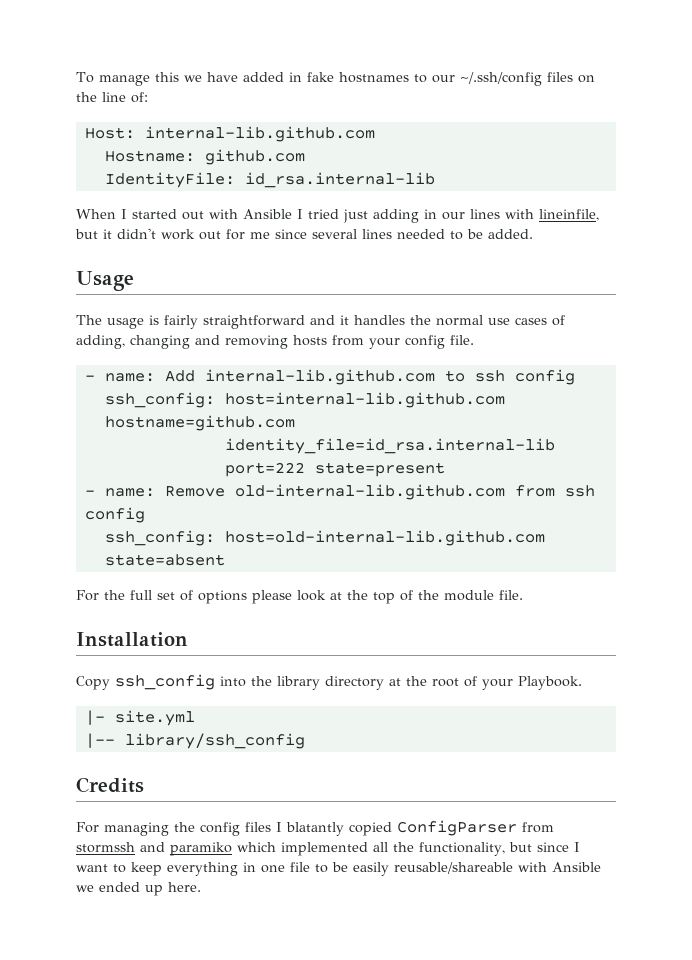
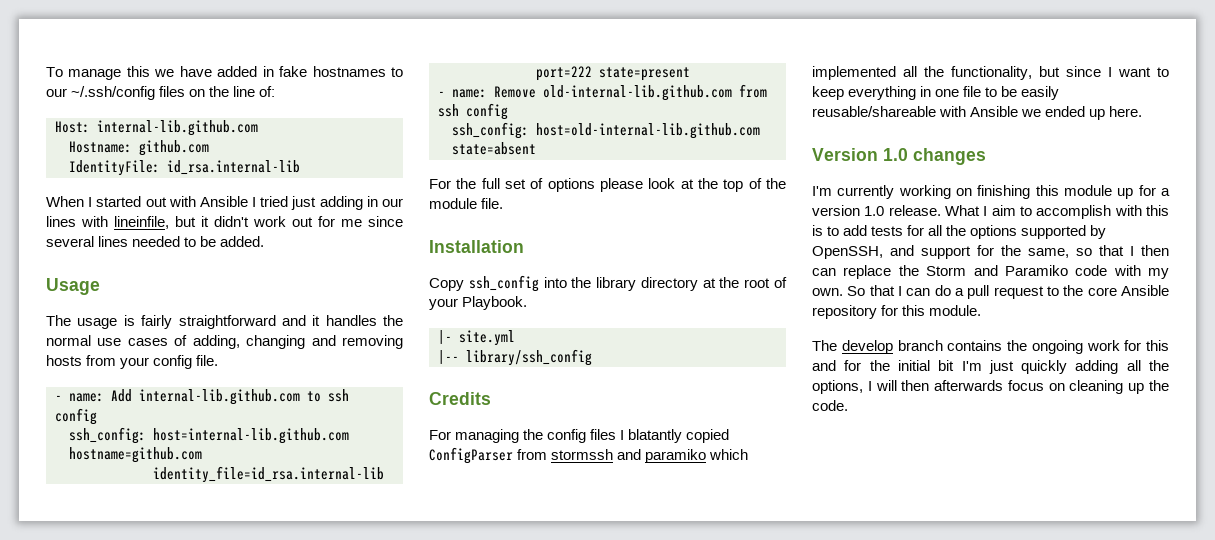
(201, 887) none -> [812,148,986,165] [812,185,1170,199] [812,205,1169,219] [812,225,1107,239] [812,245,1169,259] [812,265,1169,279] [812,285,1169,299] [812,305,982,319] [812,340,1169,354] [812,360,1169,374] [812,380,1169,394] [812,400,848,411] // Version 1.0 changes // I'm currently working on finishing this module up for a version 1.0 release. What I aim to accomplish with this is to add tests for all the options supported by OpenSSH, and support for the same, so that I then can replace the Storm and Paramiko code with my own. So that I can do a pull request to the core Ansible repository for this module. // The develop branch contains the ongoing work for this and for the initial bit I'm just quickly adding all the options, I will then afterwards focus on cleaning up the code.

